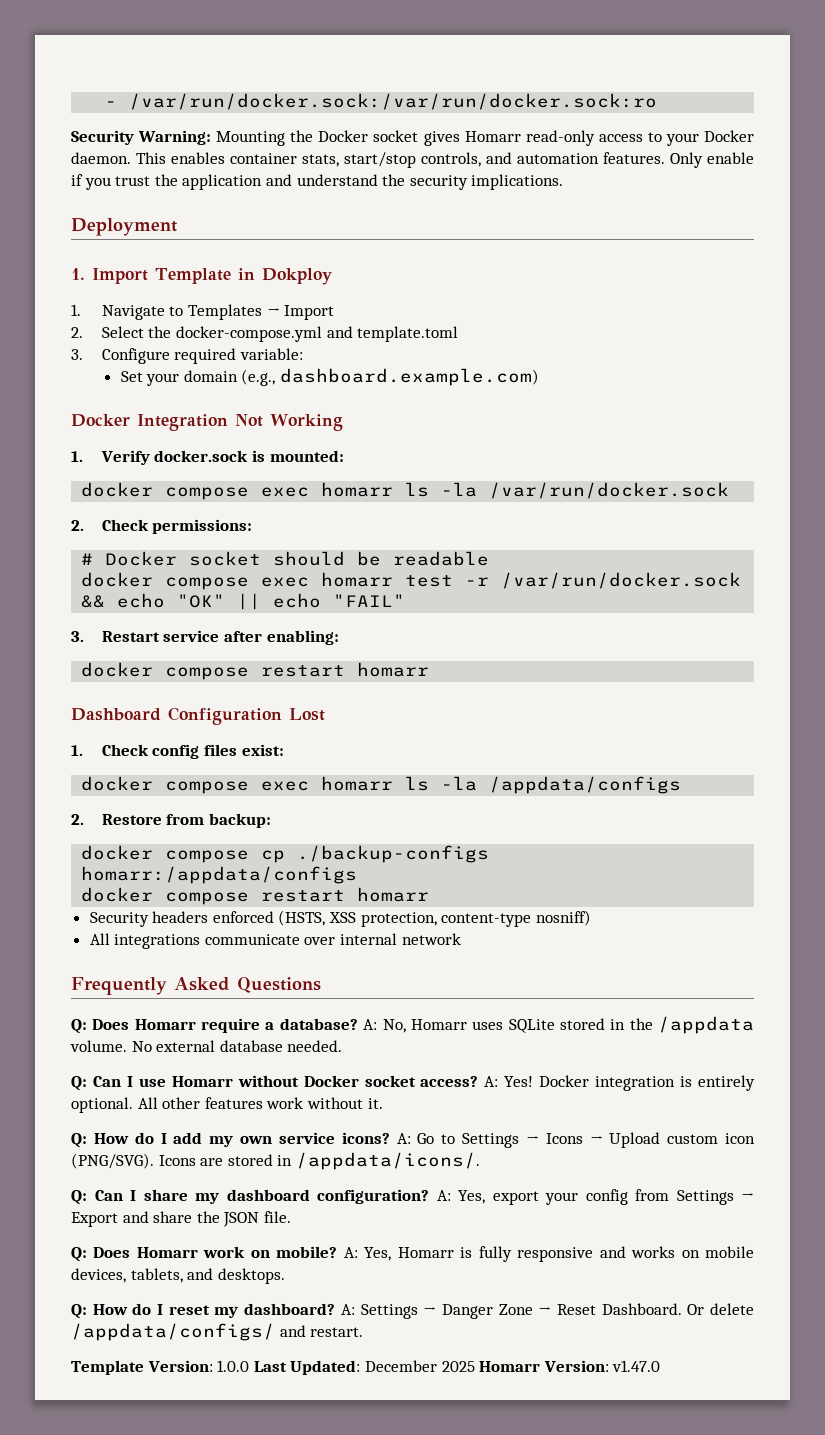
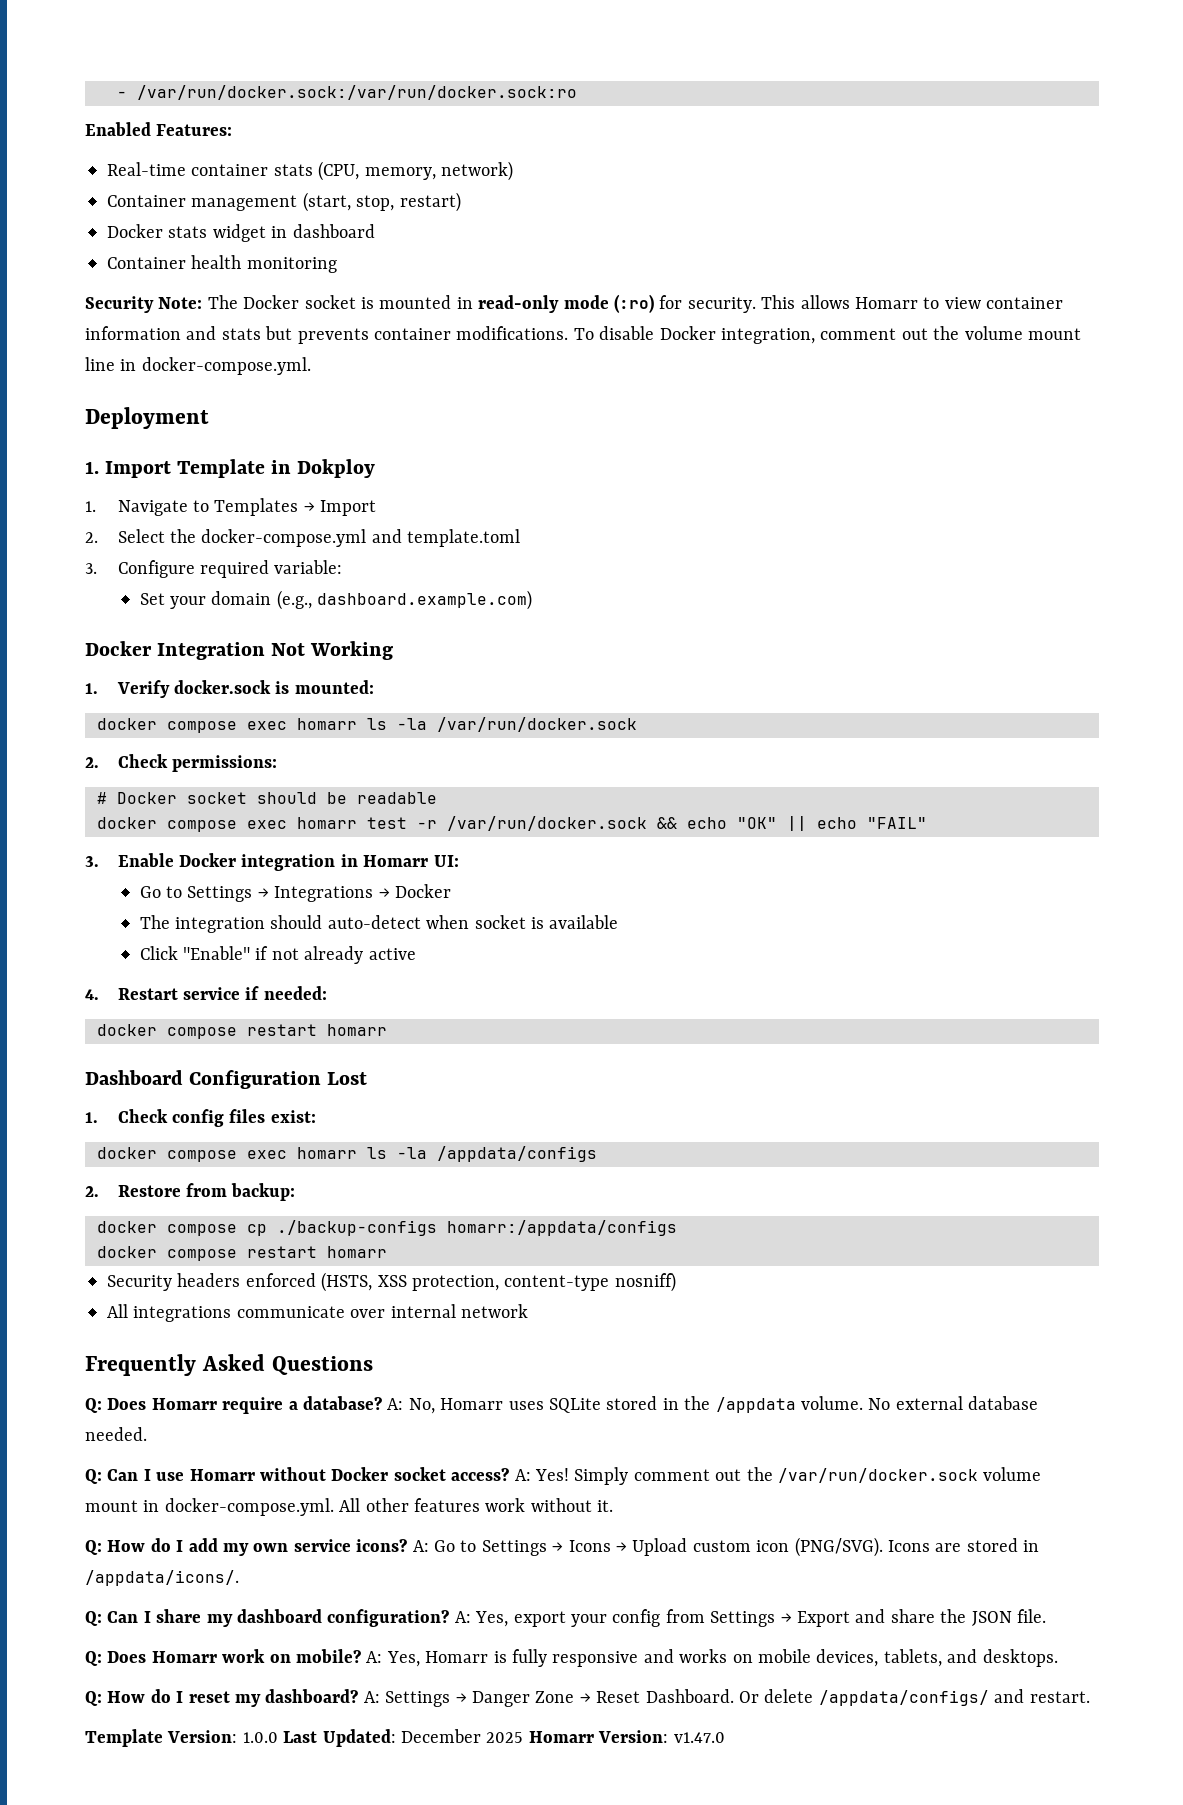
[71,130,755,146] [71,152,754,168] [71,174,564,190] Security Warning: Mounting the Docker socket gives Homarr read-only access to your Docker daemon. This enables container stats, start/stop controls, and automation features. Only enable if you trust the application and understand the security implications. -> [85,122,233,136] [107,161,513,181] [107,192,461,212] [107,224,375,242] [107,255,337,273] [85,294,1064,313] [85,326,1081,344] [85,357,311,375] Enabled Features: // Real-time container stats (CPU, memory, network) // Container management (start, stop, restart) // Docker stats widget in dashboard // Container health monitoring // Security Note: The Docker socket is mounted in read-only mode (:ro) for security. This allows Homarr to view container information and stats but prevents container modifications. To disable Docker integration, comment out the volume mount line in docker-compose.yml.
[101,630,339,645] Restart service after enabling: -> [117,853,459,871] [139,884,451,902] [139,915,619,933] [139,946,416,964] [85,986,327,1000] Enable Docker integration in Homarr UI: // Go to Settings → Integrations → Docker // The integration should auto-detect when socket is available // Click "Enable" if not already active // 4. Restart service if needed:
[539,1075,756,1091] [71,1097,133,1113] Docker integration is entirely optional. -> [574,1467,1042,1485] [85,1498,334,1516] Simply comment out the /var/run/docker.sock volume mount in docker-compose.yml.

